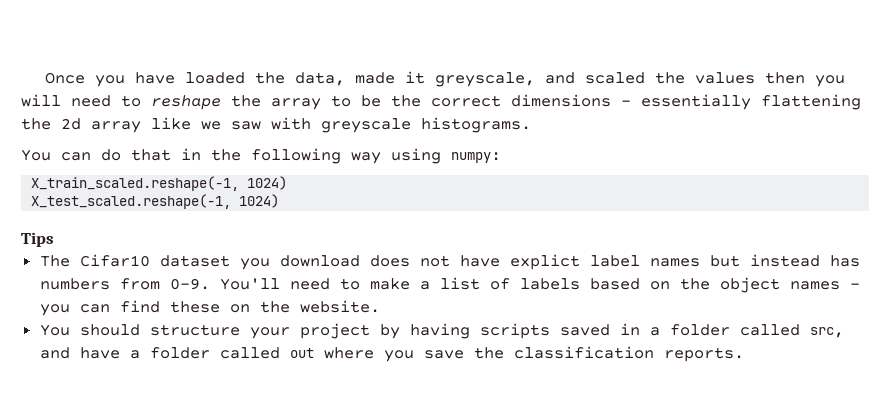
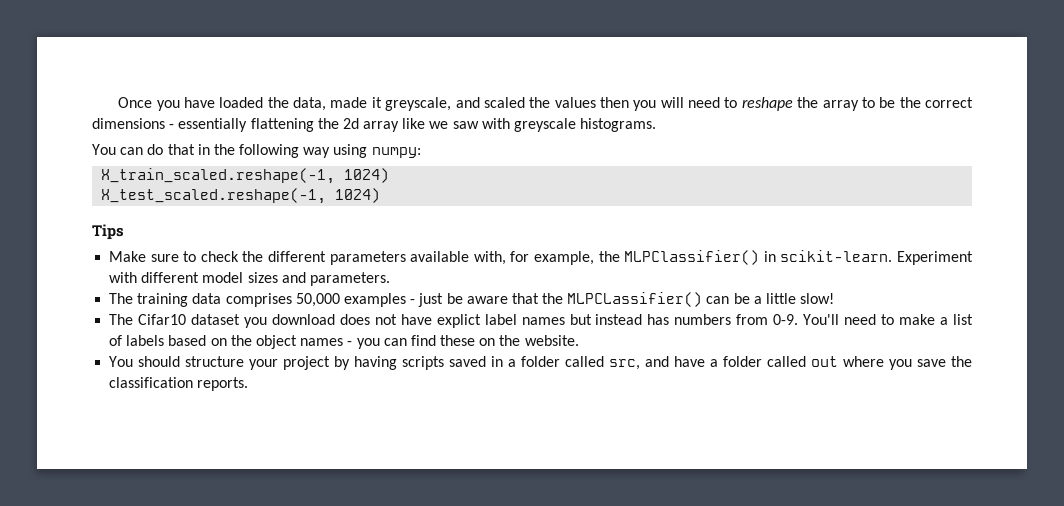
(54, 239) none -> [109,250,974,265] [109,272,390,286] [109,292,835,307] // Make sure to check the different parameters available with, for example, the MLPClassifier() in scikit-learn. Experiment with different model sizes and parameters. // The training data comprises 50,000 examples - just be aware that the MLPCLassifier() can be a little slow!

